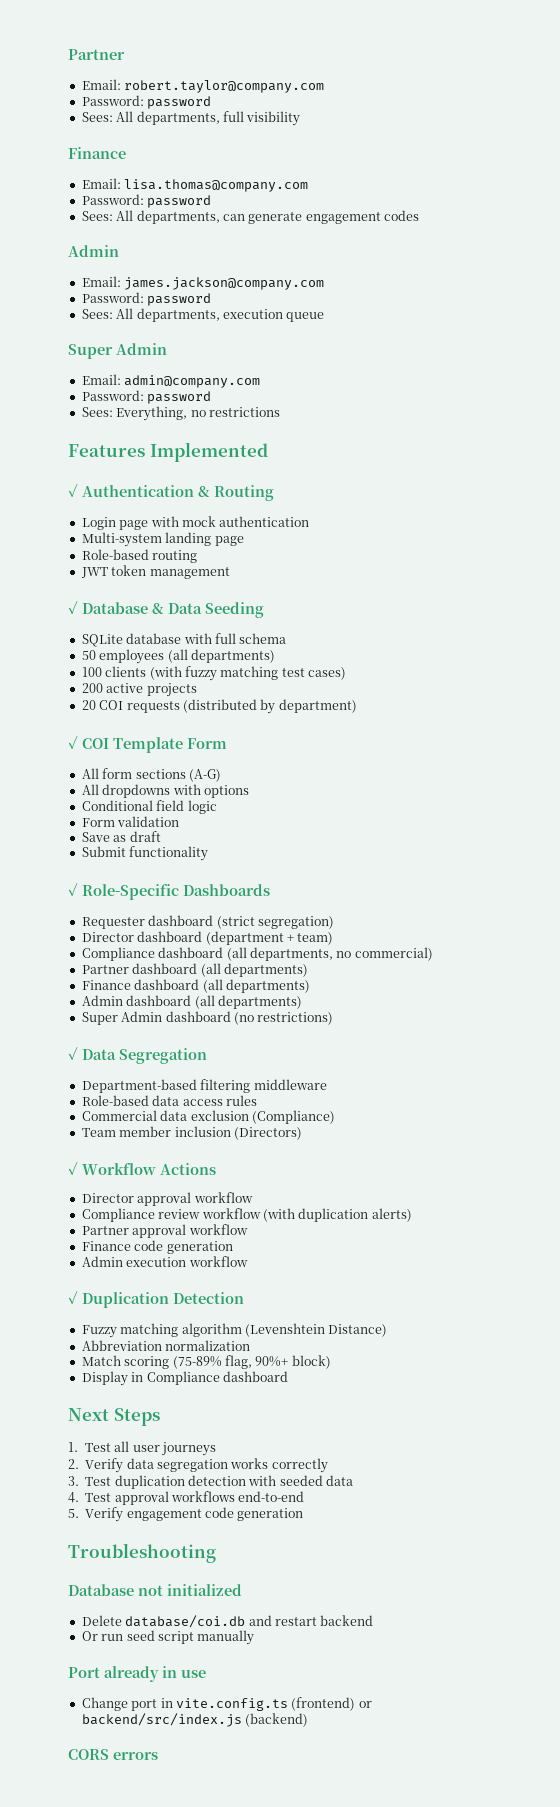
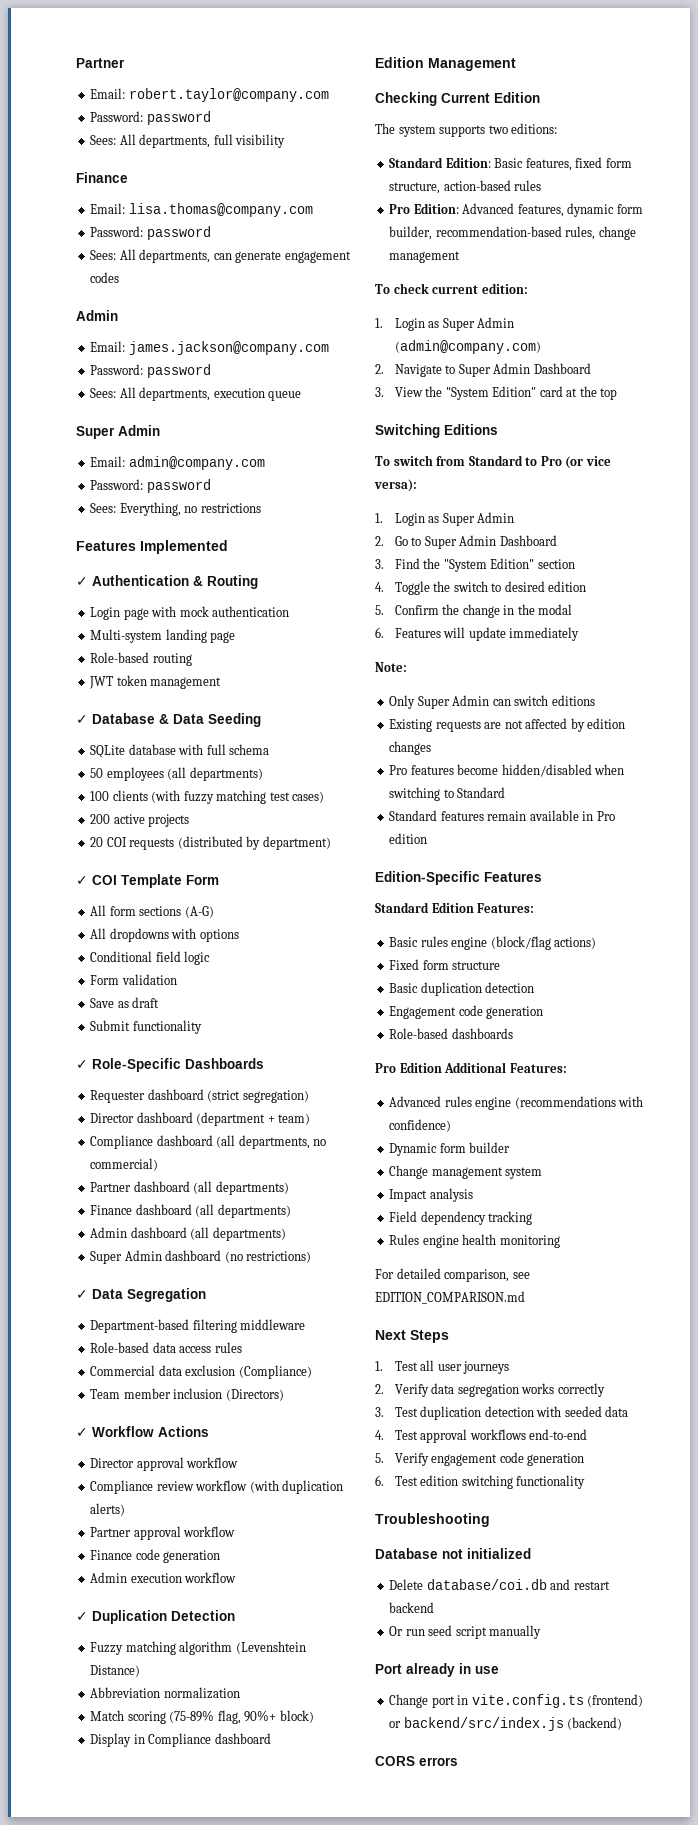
(288, 1376) none -> [375,57,516,71] [375,92,540,106] [375,123,558,137] [389,157,632,171] [389,180,542,194] [389,203,643,217] [389,226,636,240] [389,251,461,263] [375,283,528,294] [375,317,515,331] [394,340,541,354] [375,363,591,377] [375,386,618,400] [375,424,498,438] [375,455,611,469] [374,479,417,492] [375,512,515,526] [375,535,557,549] [375,558,575,572] [375,581,587,595] [375,604,573,618] [375,627,580,641] [375,662,407,672] [389,695,595,709] [389,718,626,732] [389,741,432,755] [389,764,625,777] [389,787,506,801] [389,810,615,821] [389,833,428,844] [375,871,542,885] [375,902,535,913] [389,936,597,950] [389,959,501,970] [389,982,535,996] [389,1005,544,1019] [389,1028,513,1039] [375,1062,567,1073] [389,1096,644,1110] [389,1119,452,1132] [389,1142,511,1156] [389,1165,543,1179] [389,1188,473,1202] [389,1211,533,1225] [389,1234,560,1248] [375,1268,530,1282] [375,1291,525,1304] // Edition Management // Checking Current Edition // The system supports two editions: // Standard Edition: Basic features, fixed form structure, action-based rules // Pro Edition: Advanced features, dynamic form builder, recommendation-based rules, change management // To check current edition: // 1. Login as Super Admin (admin@company.com) // 2. Navigate to Super Admin Dashboard // 3. View the "System Edition" card at the top // Switching Editions // To switch from Standard to Pro (or vice versa): // 1. Login as Super Admin // 2. Go to Super Admin Dashboard // 3. Find the "System Edition" section // 4. Toggle the switch to desired edition // 5. Confirm the change in the modal // 6. Features will update immediately // Note: // Only Super Admin can switch editions // Existing requests are not affected by edition changes // Pro features become hidden/disabled when switching to Standard // Standard features remain available in Pro edition // Edition-Specific Features // Standard Edition Features: // Basic rules engine (block/flag actions) // Fixed form structure // Basic duplication detection // Engagement code generation // Role-based dashboards // Pro Edition Additional Features: // Advanced rules engine (recommendations with confidence) // Dynamic form builder // Change management system // Impact analysis // Field dependency tracking // Rules engine health monitoring // For detailed comparison, see EDITION_COMPARISON.md
(304, 1514) none -> [375,1475,586,1489] // 6. Test edition switching functionality

